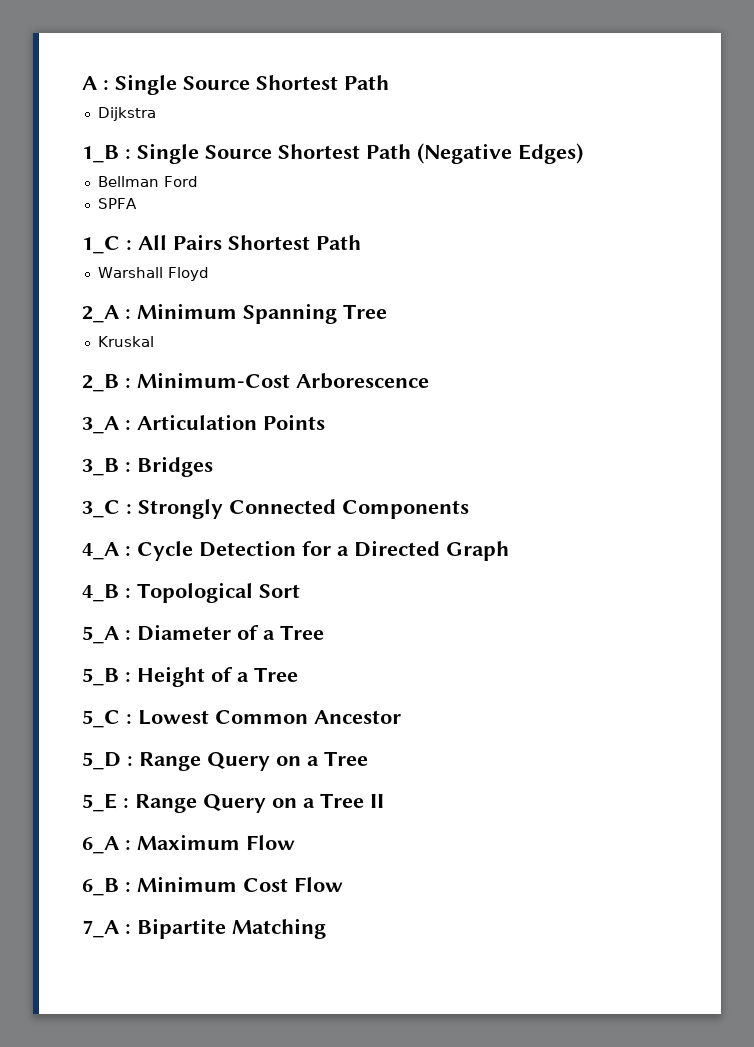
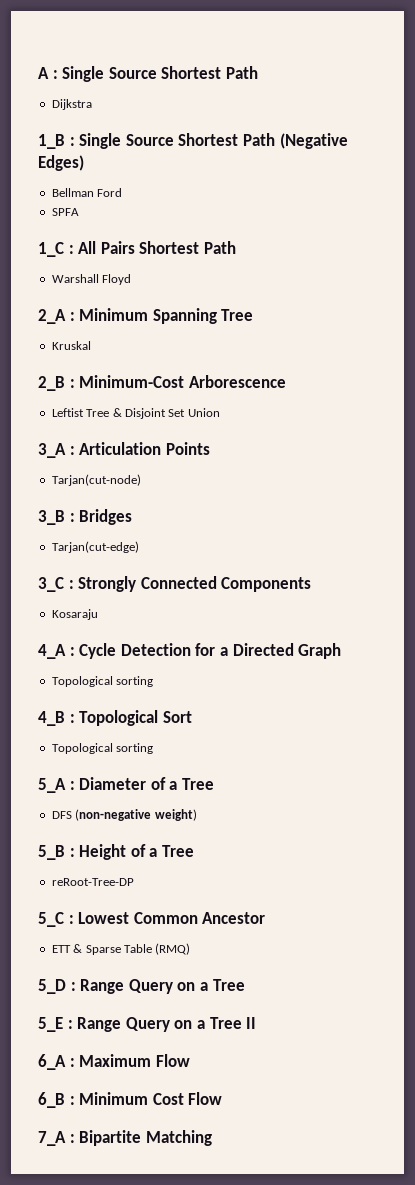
(429, 381) none -> [51,408,220,419] // Leftist Tree & Disjoint Set Union
(325, 422) none -> [51,474,141,486] // Tarjan(cut-node)
(213, 466) none -> [51,541,139,553] // Tarjan(cut-edge)
(469, 509) none -> [51,609,98,620] // Kosaraju
(509, 551) none -> [51,676,154,687] // Topological sorting
(300, 591) none -> [51,743,154,754] // Topological sorting
(324, 632) none -> [51,809,197,821] // DFS (non-negative weight)
(298, 674) none -> [51,878,134,886] // reRoot-Tree-DP
(401, 717) none -> [51,943,191,955] // ETT & Sparse Table (RMQ)

